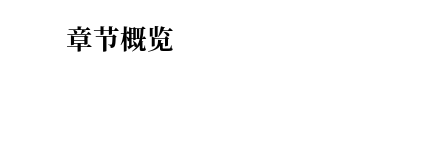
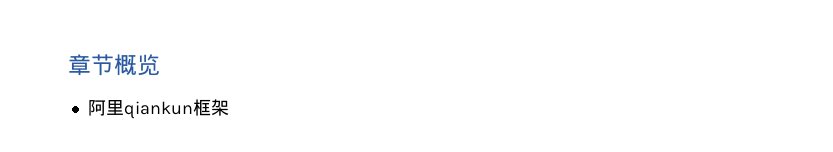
(174, 38) none -> [87,99,229,119] // 阿里qiankun框架

